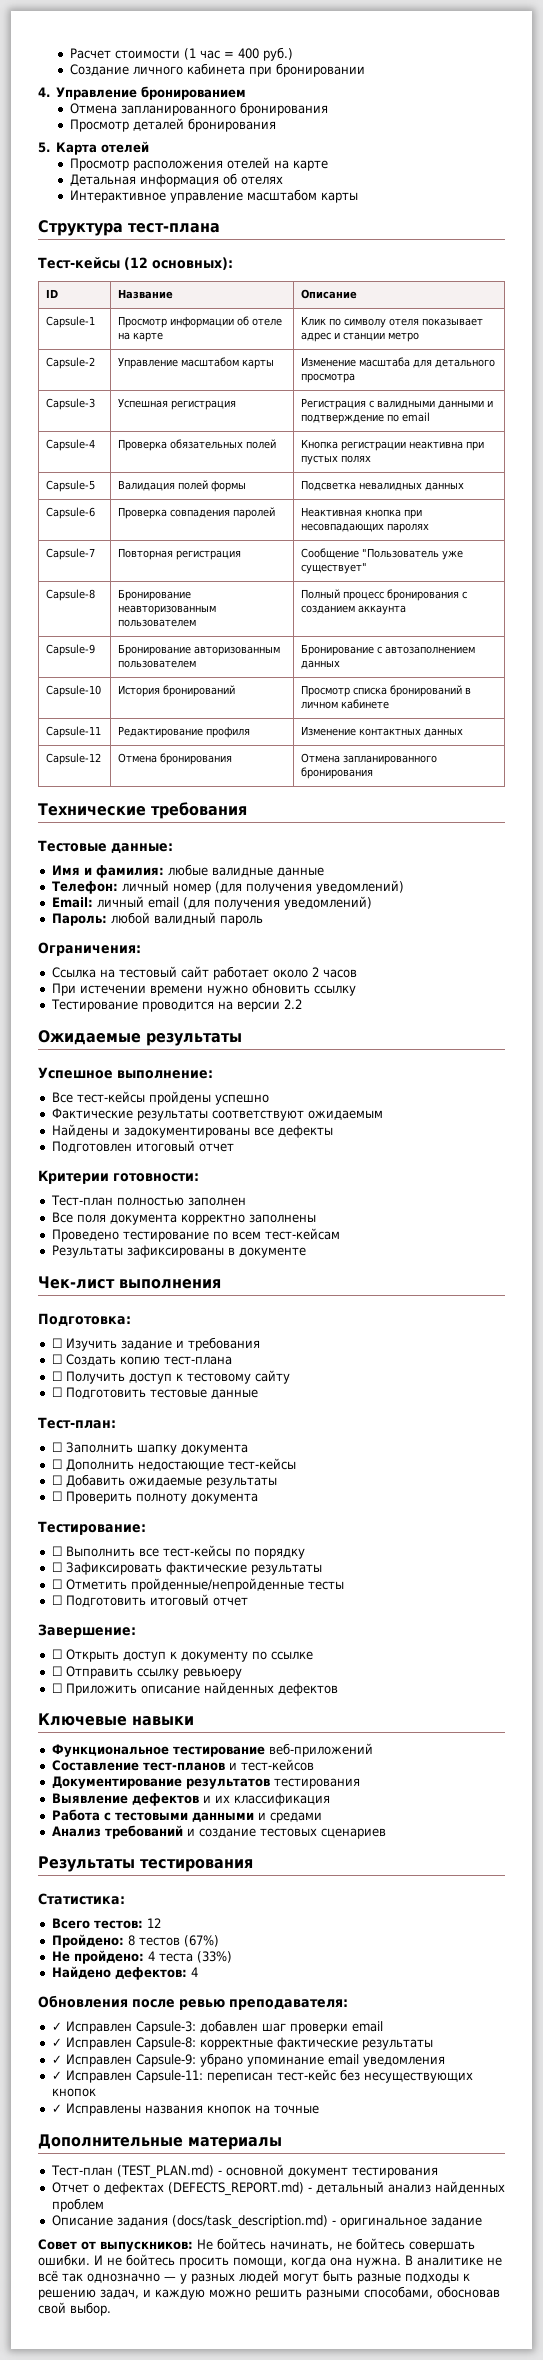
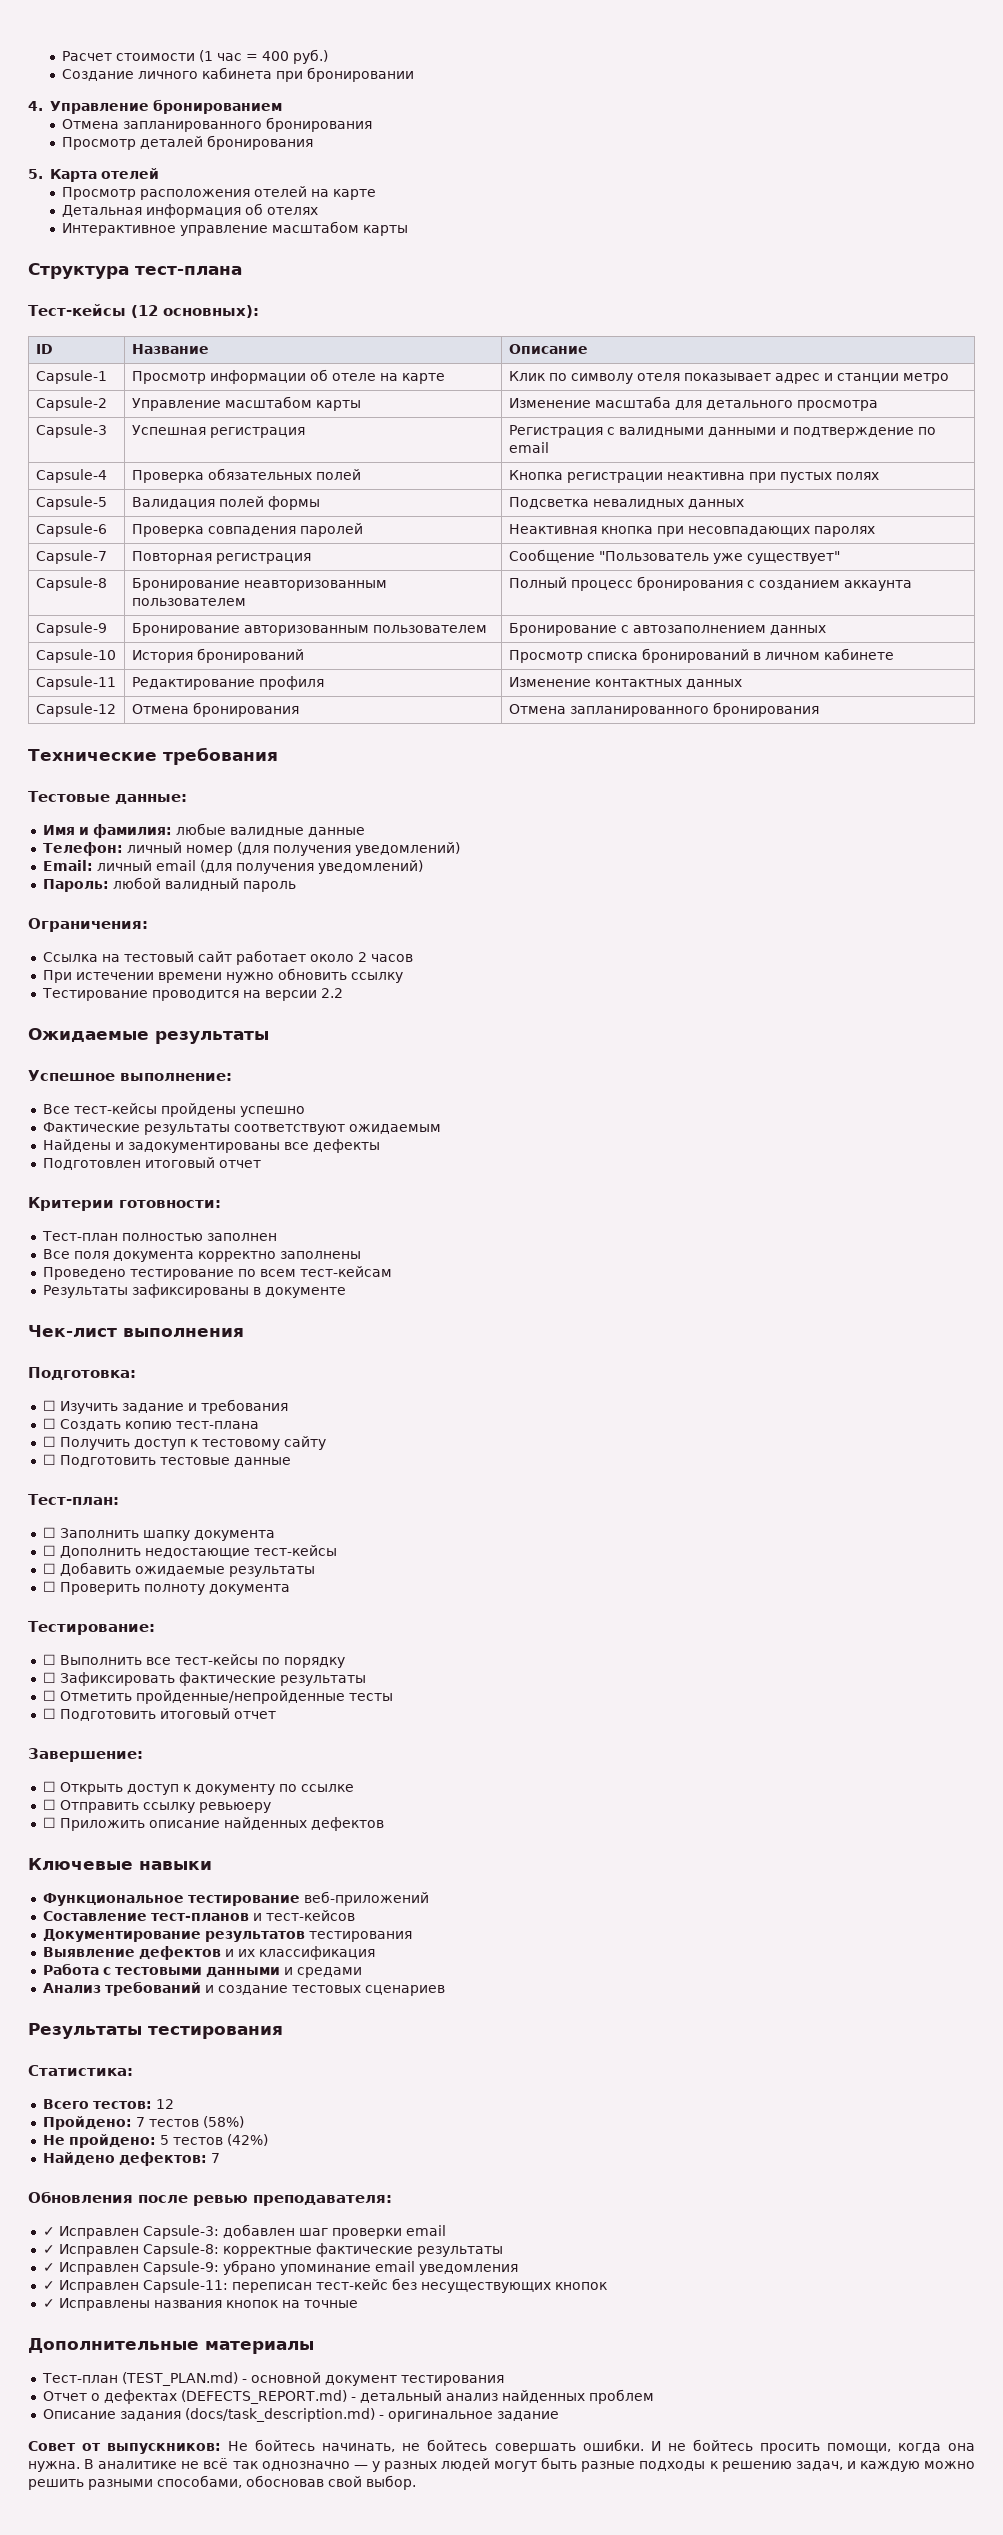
[127,1935,219,1947] 8 тестов (67%) -> [135,2116,244,2128] 7 тестов (58%)
[147,1951,232,1963] 4 теста (33%) -> [159,2134,268,2146] 5 тестов (42%)
[190,1967,198,1977] 4 -> [210,2153,220,2163] 7

